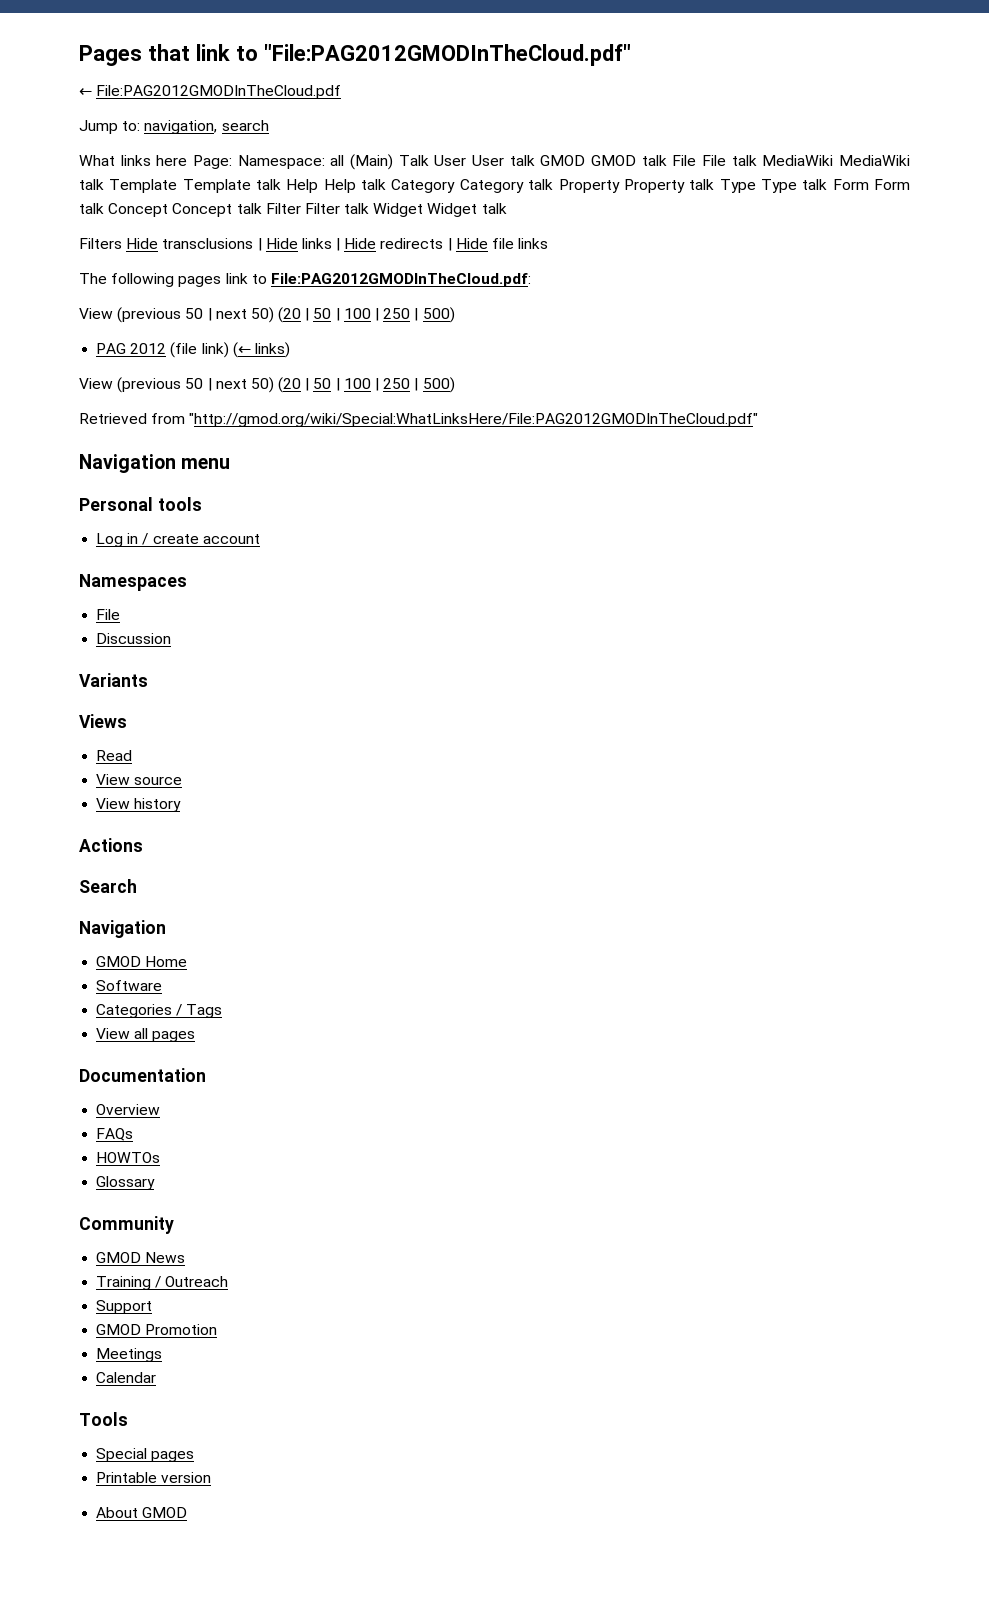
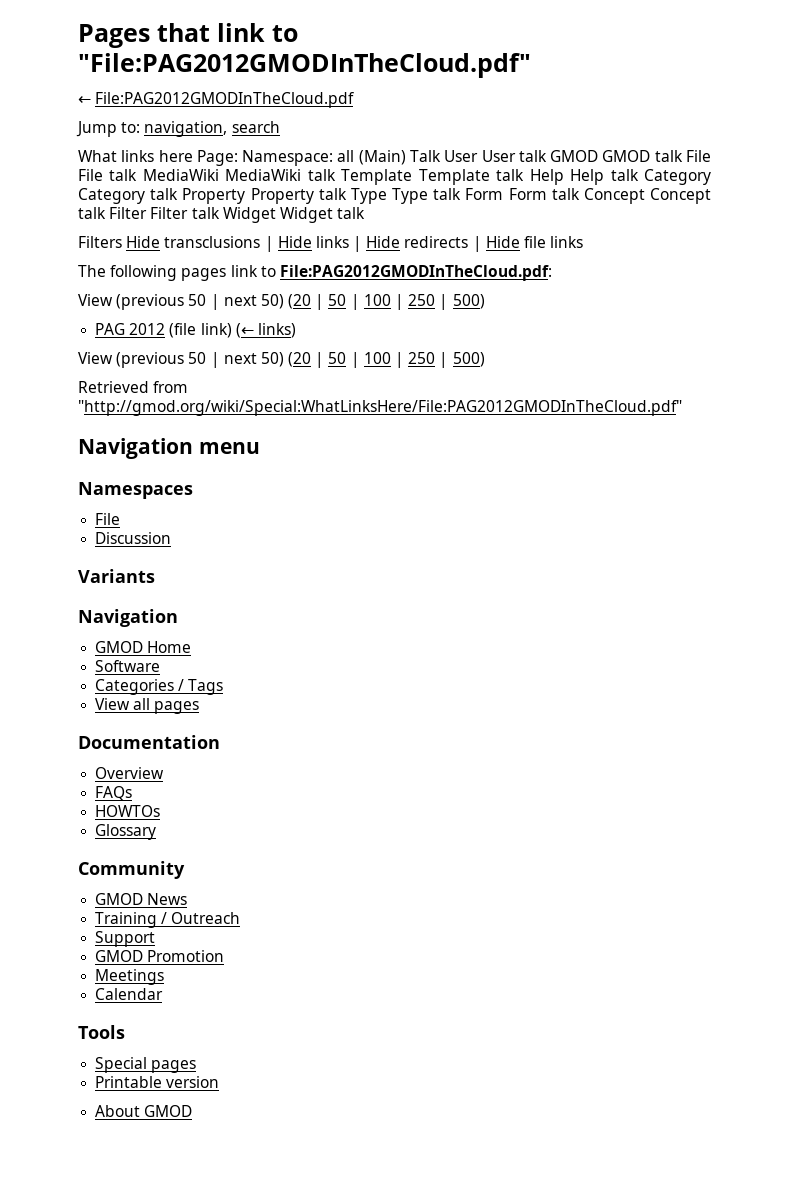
[79,497,202,511] [96,533,260,547] [79,574,187,591] [96,609,121,620] [96,633,172,644] [79,673,148,687] [79,714,127,728] [96,750,133,761] [96,774,183,785] [96,798,182,812] [79,838,143,852] [79,879,137,893] Personal tools // Log in / create account // Namespaces // File // Discussion // Variants // Views // Read // View source // View history // Actions // Search -> [78,482,193,499] [95,513,121,525] [95,532,172,544] [78,569,155,583] Namespaces // File // Discussion // Variants

